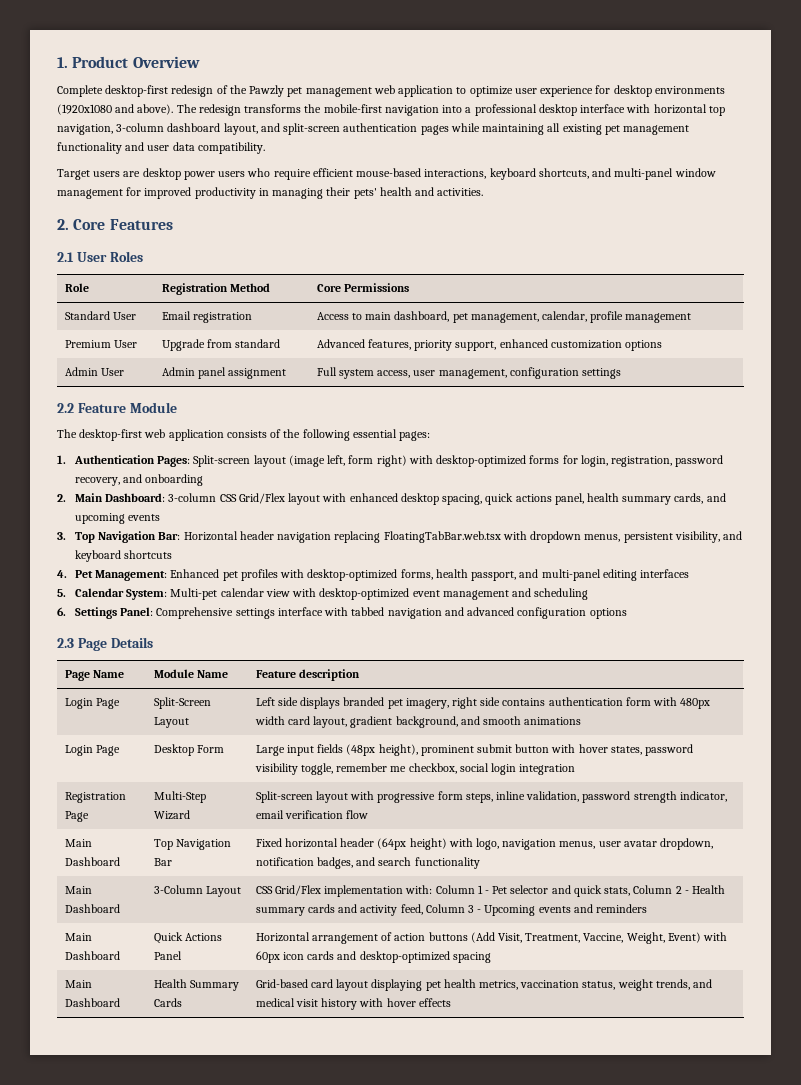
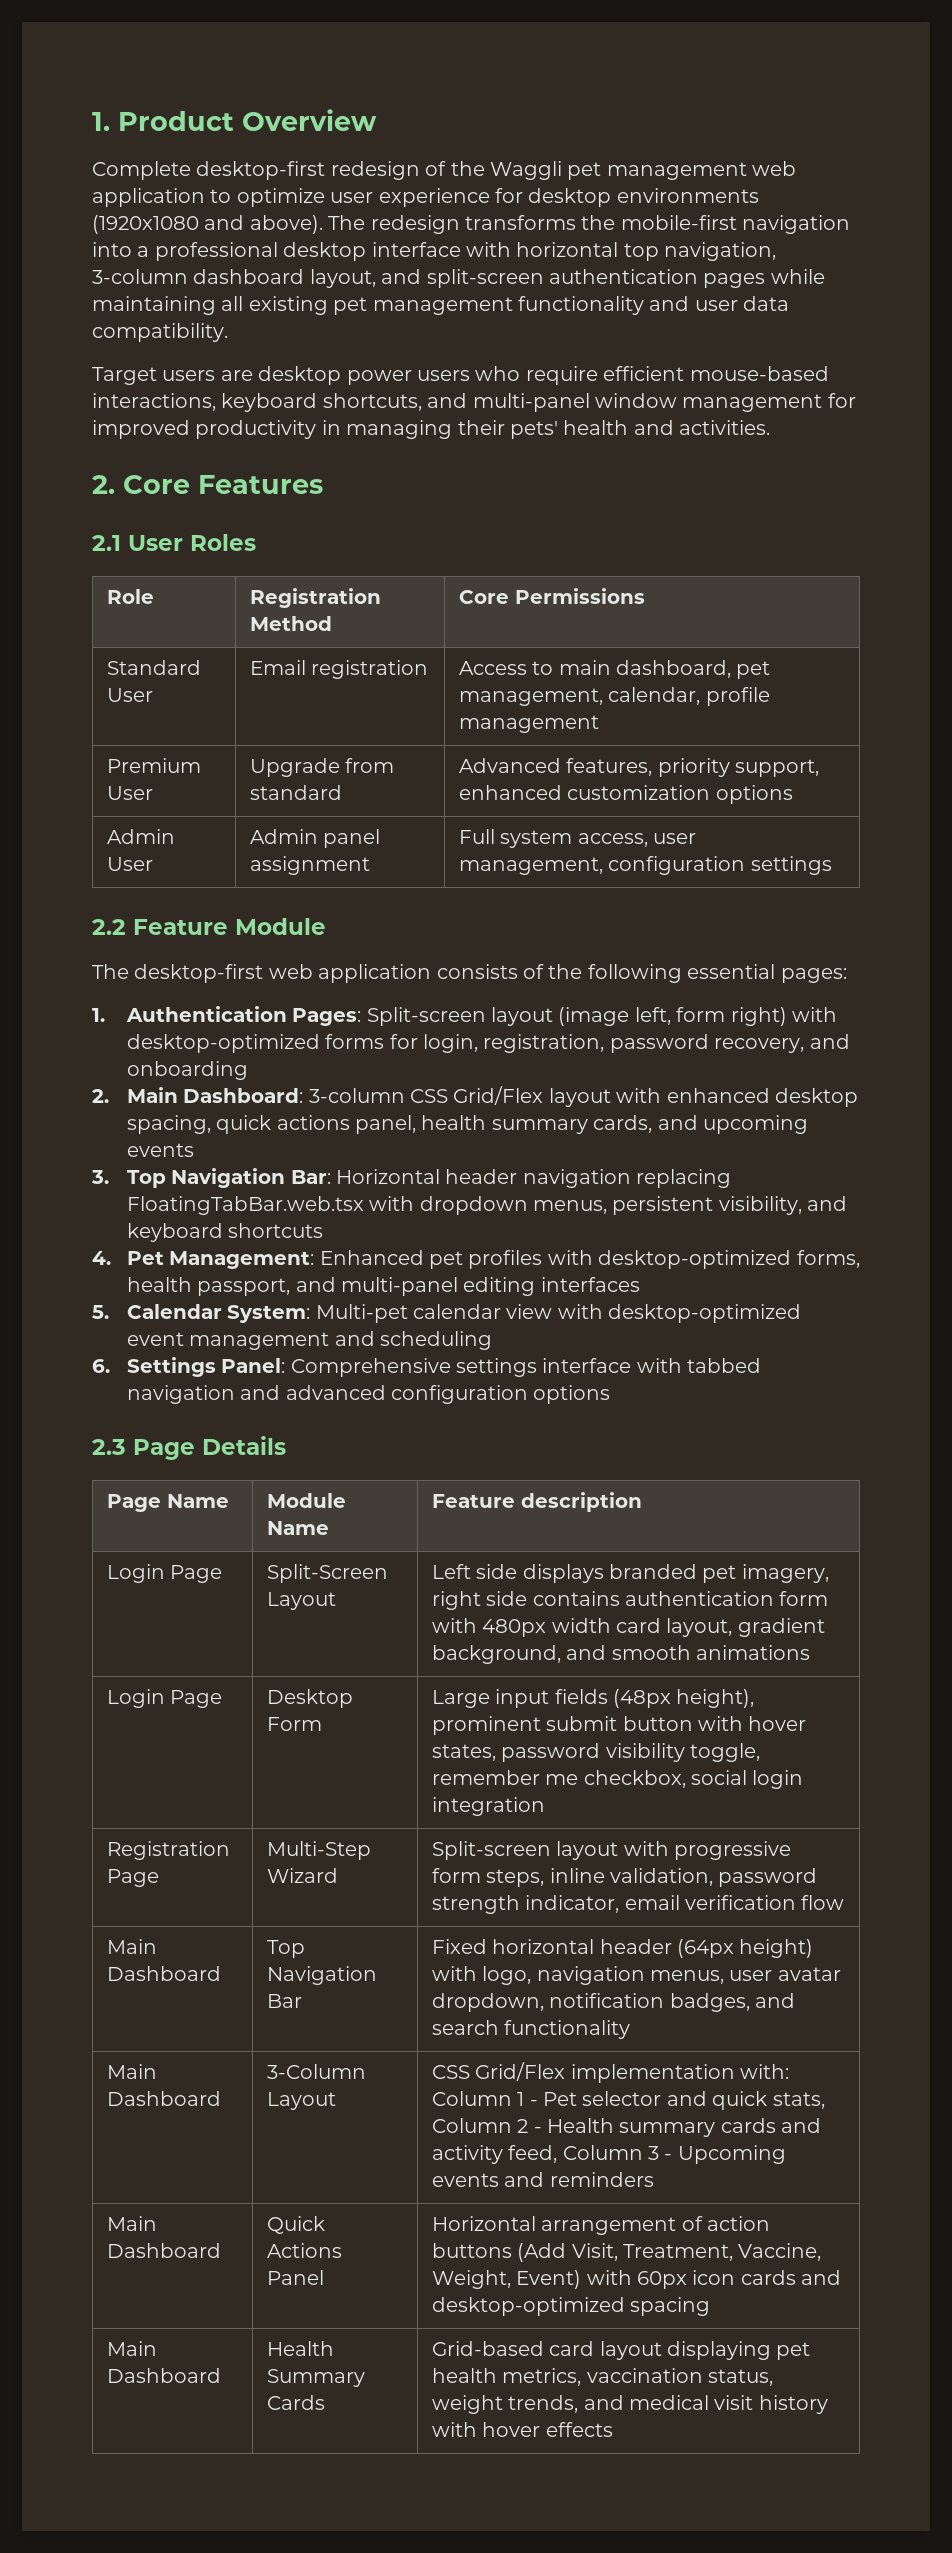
[249,85,285,97] Pawzly -> [489,161,562,180] Waggli

